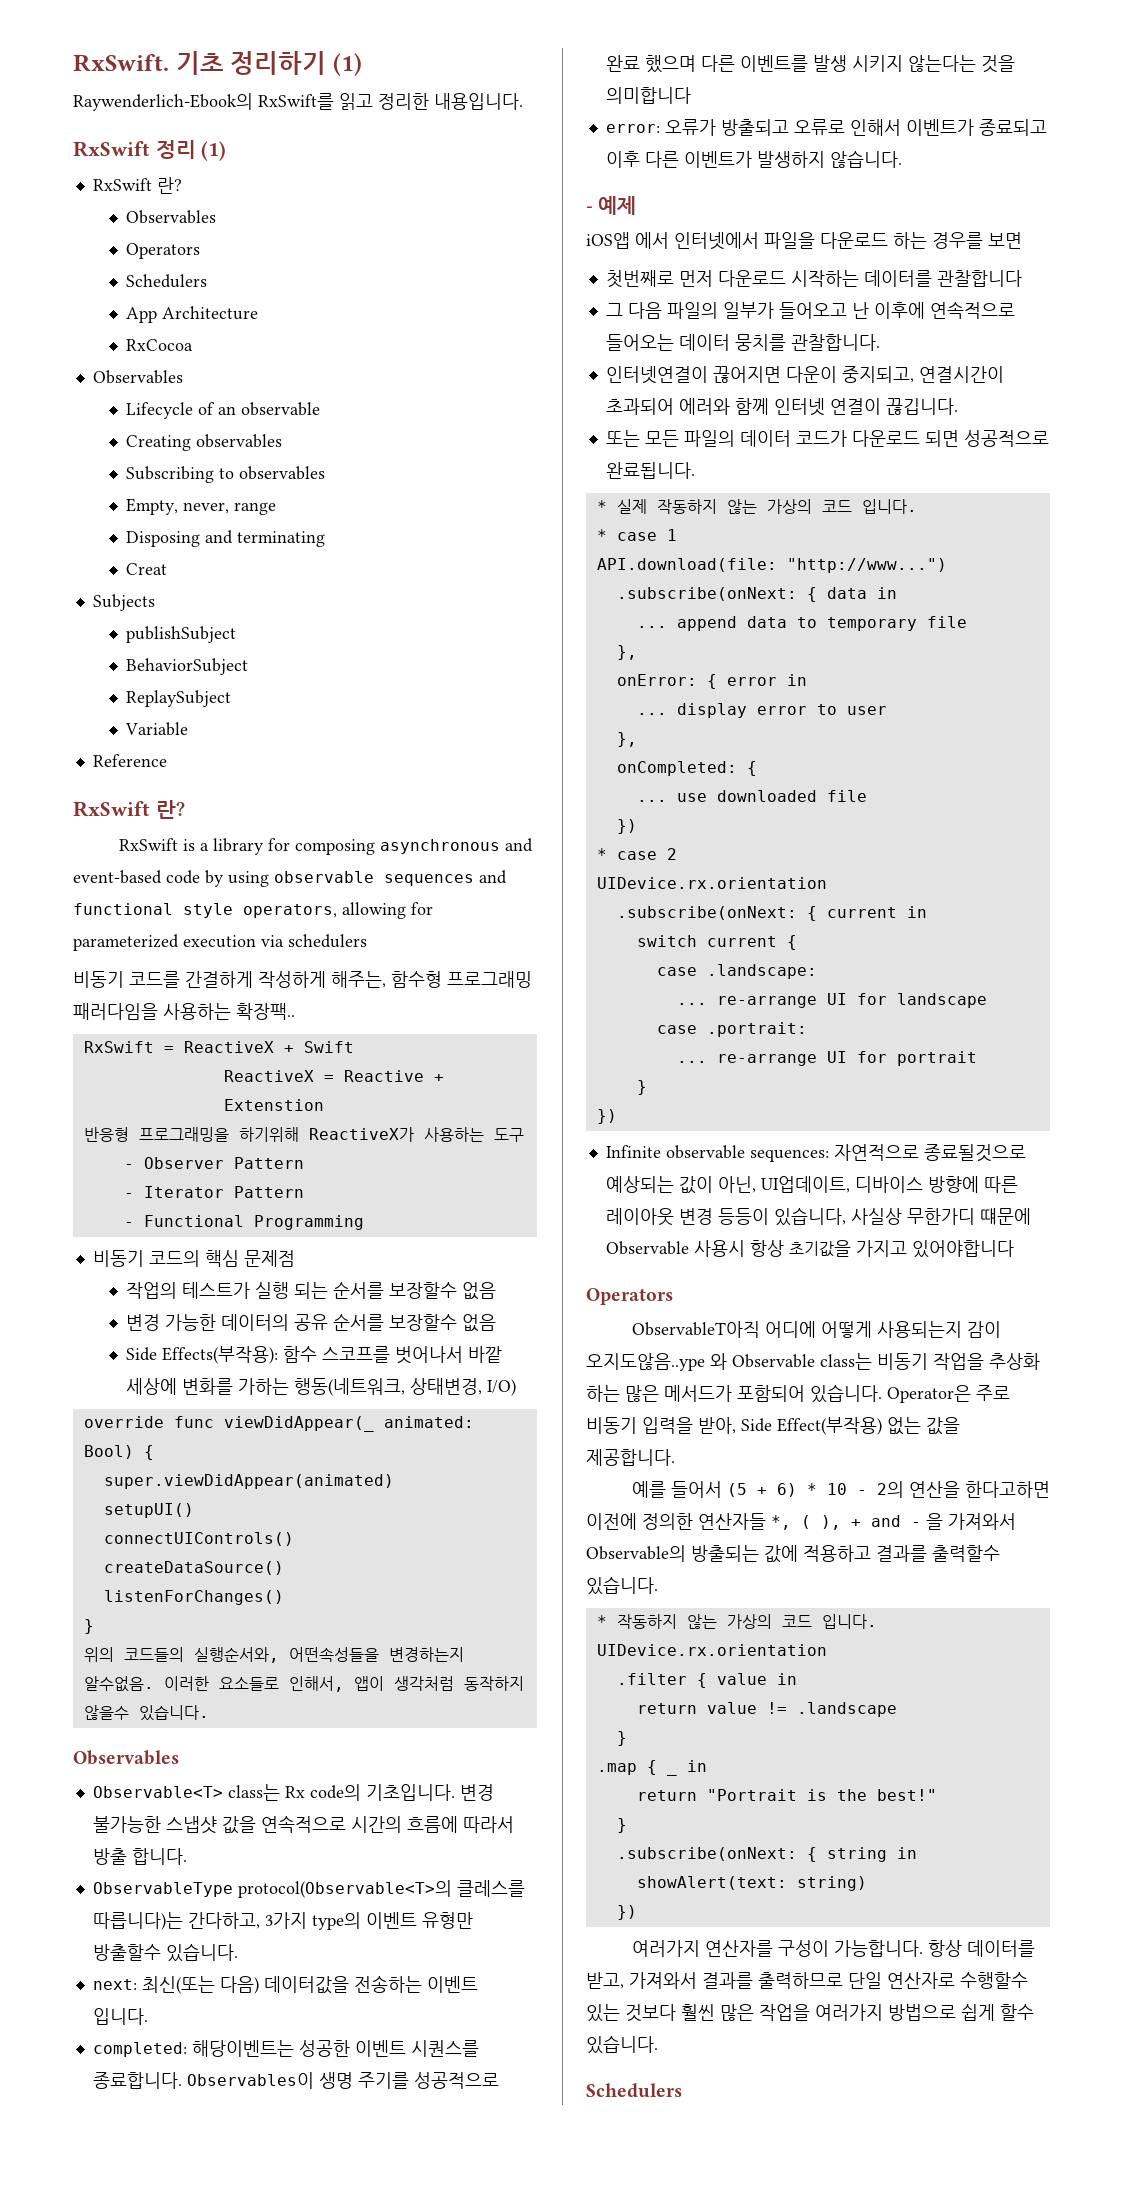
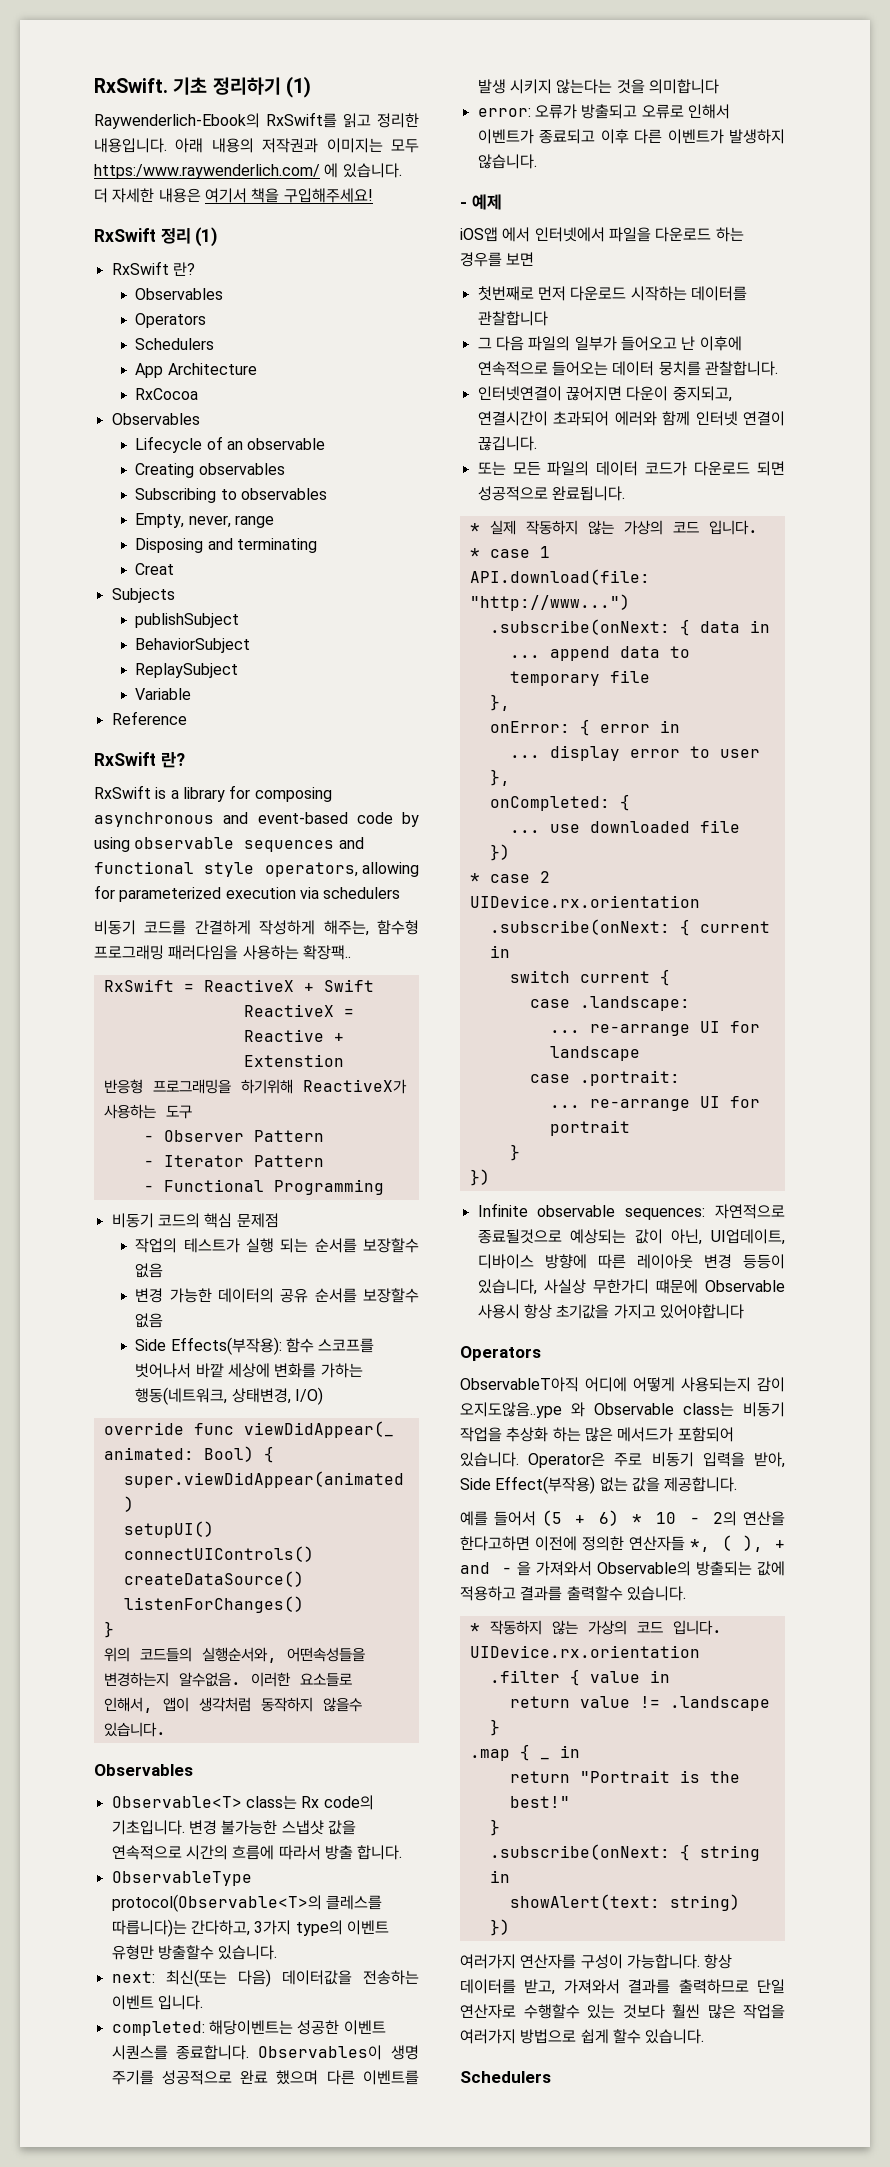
(523, 101) none -> [175,138,419,153] [94,163,402,179] [94,188,373,203] 아래 내용의 저작권과 이미지는 모두 https:/www.raywenderlich.com/ 에 있습니다. 더 자세한 내용은 여기서 책을 구입해주세요!

